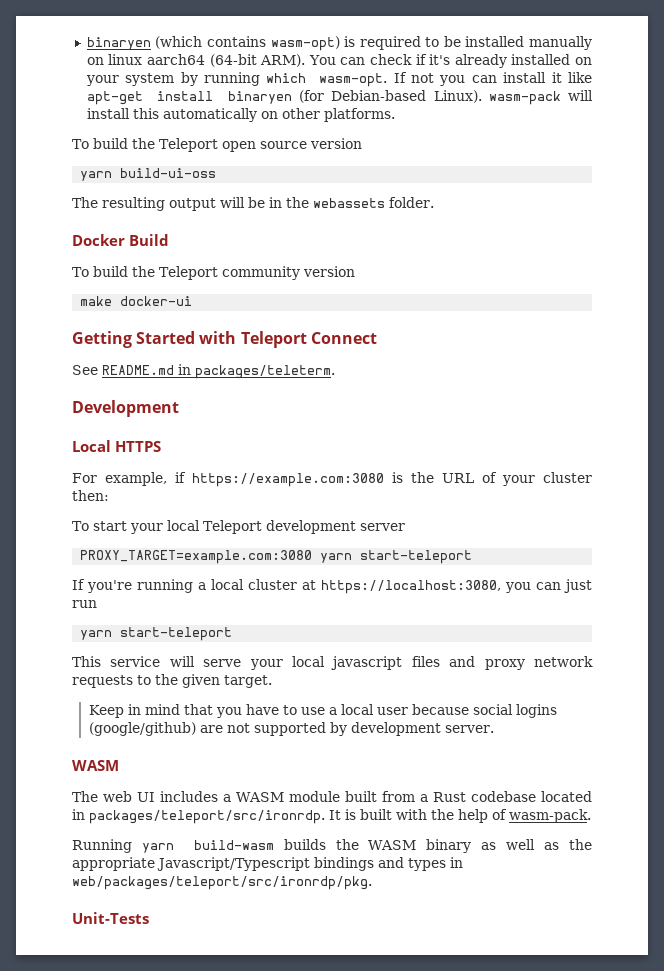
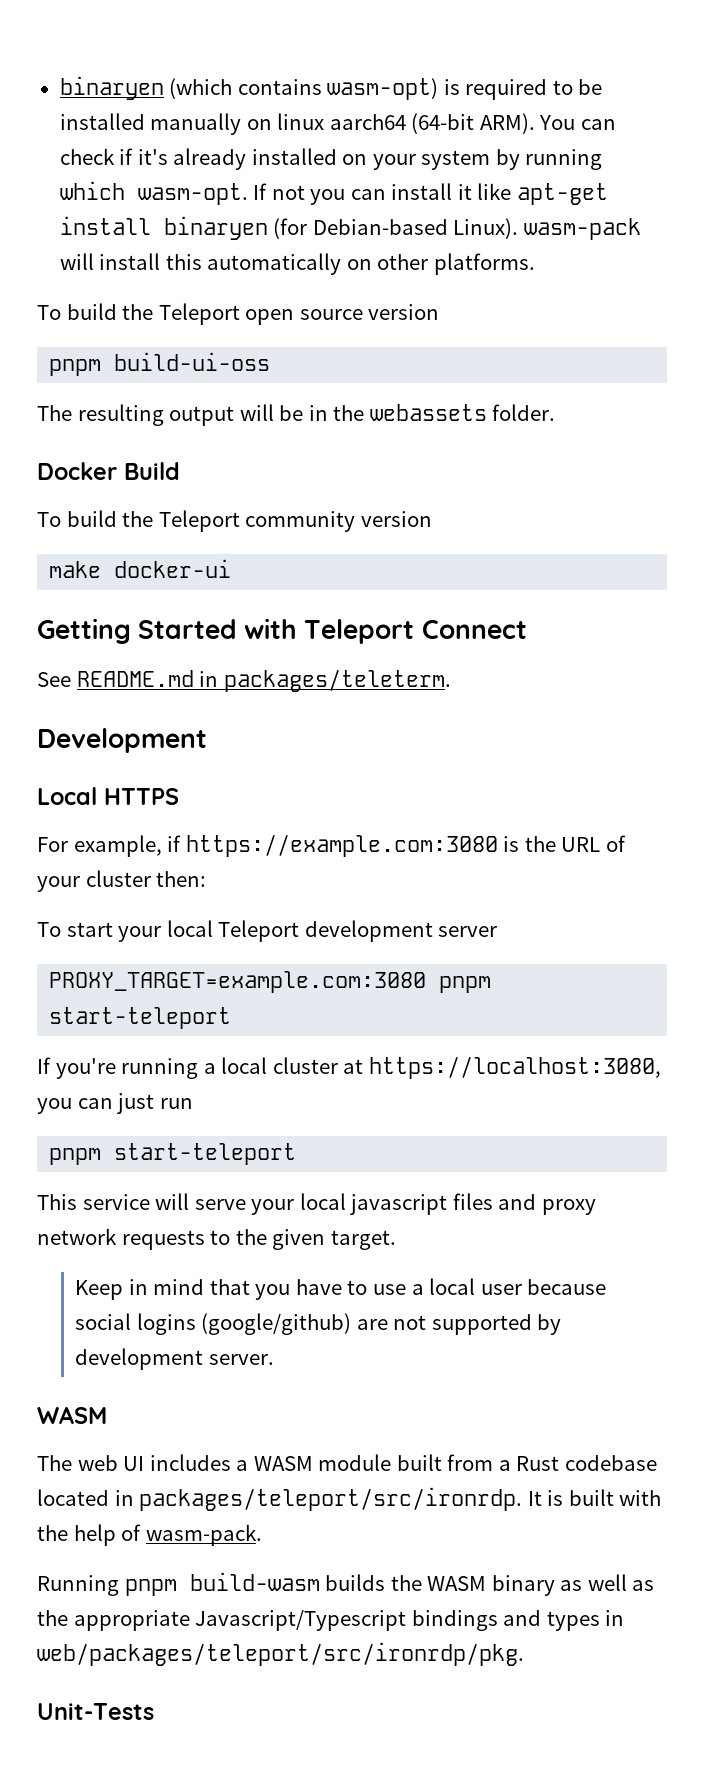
[80,171,113,181] yarn -> [49,359,102,376] pnpm
[320,553,353,563] yarn -> [439,976,492,993] pnpm
[80,630,113,640] yarn -> [49,1148,102,1165] pnpm
[141,843,174,853] yarn -> [124,1579,177,1596] pnpm

